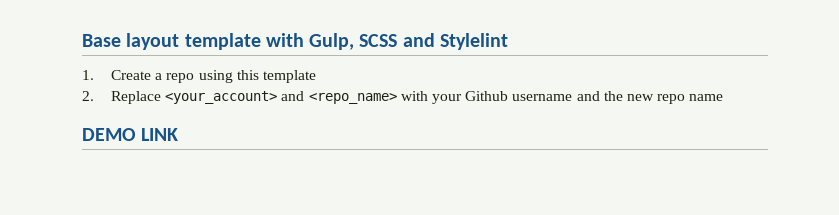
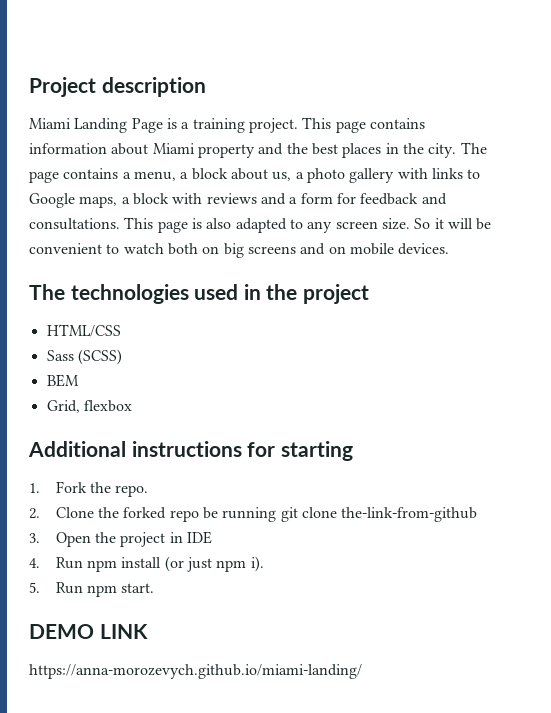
[82,33,508,50] [82,70,317,83] [82,91,724,104] Base layout template with Gulp, SCSS and Stylelint // 1. Create a repo using this template // 2. Replace <your_account> and <repo_name> with your Github username and the new repo name -> [29,77,206,97] [29,117,425,133] [29,142,487,158] [29,168,481,183] [29,193,447,208] [29,217,492,233] [29,243,450,258] [29,284,369,304] [46,324,121,337] [46,349,122,365] [46,374,79,387] [46,400,132,413] [28,441,353,461] [29,481,149,497] [29,507,478,522] [29,531,212,547] [29,556,264,572] [29,582,155,597] Project description // Miami Landing Page is a training project. This page contains information about Miami property and the best places in the city. The page contains a menu, a block about us, a photo gallery with links to Google maps, a block with reviews and a form for feedback and consultations. This page is also adapted to any screen size. So it will be convenient to watch both on big screens and on mobile devices. // The technologies used in the project // HTML/CSS // Sass (SCSS) // BEM // Grid, flexbox // Additional instructions for starting // 1. Fork the repo. // 2. Clone the forked repo be running git clone the-link-from-github // 3. Open the project in IDE // 4. Run npm install (or just npm i). // 5. Run npm start.
(179, 134) none -> [29,664,362,679] // https://anna-morozevych.github.io/miami-landing/

